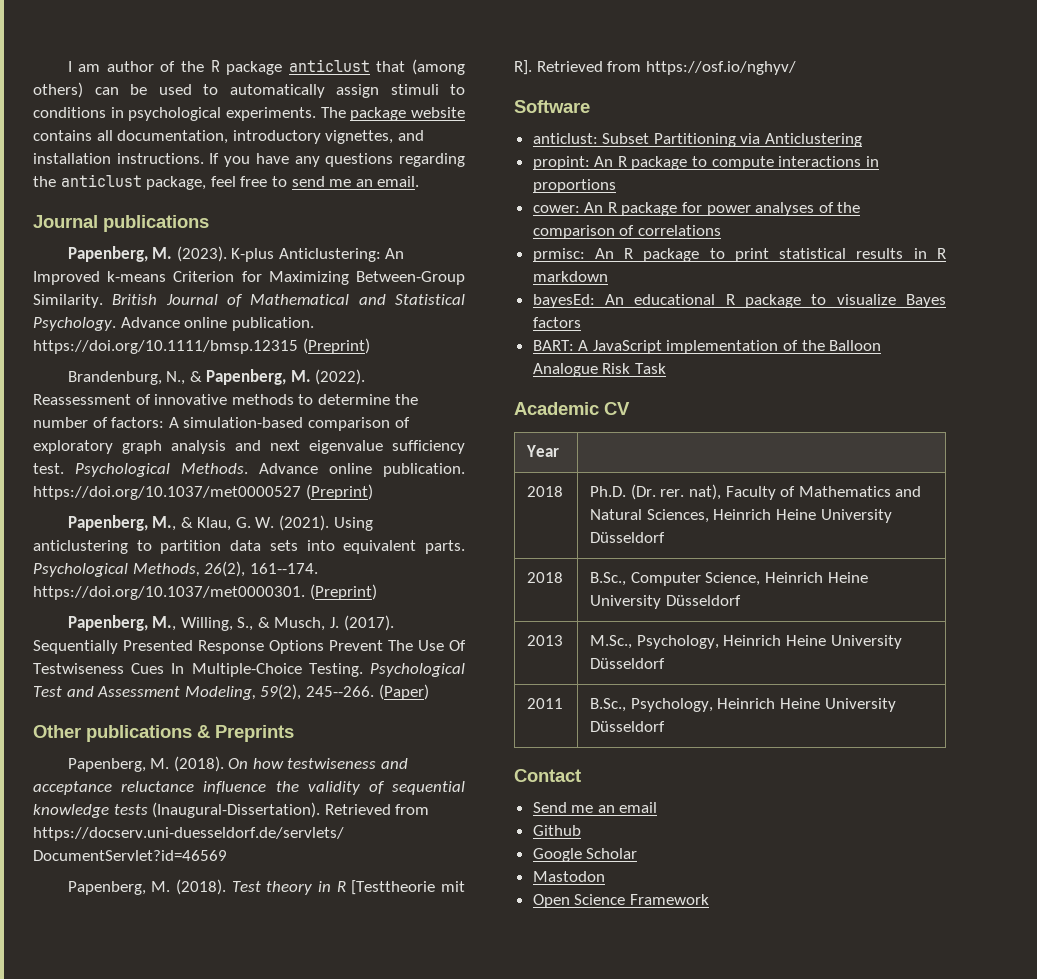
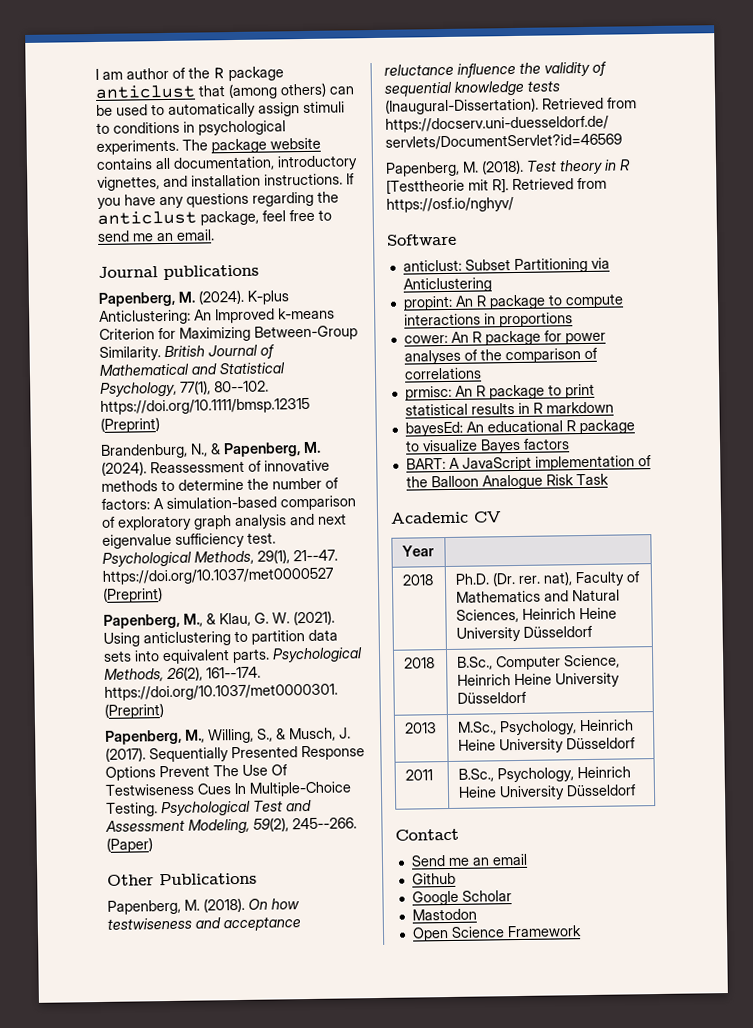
[176,246,227,262] (2023). -> [198,289,244,305] (2024).
[33,317,314,331] Psychology. Advance online publication. -> [100,380,269,397] Psychology, 77(1), 80--102.
[315,369,366,385] (2022). -> [101,461,147,476] (2024).
[181,463,465,477] Methods. Advance online publication. -> [194,549,338,565] Methods, 29(1), 21--47.
[86,725,294,742] publications & Preprints -> [159,872,257,886] Publications

